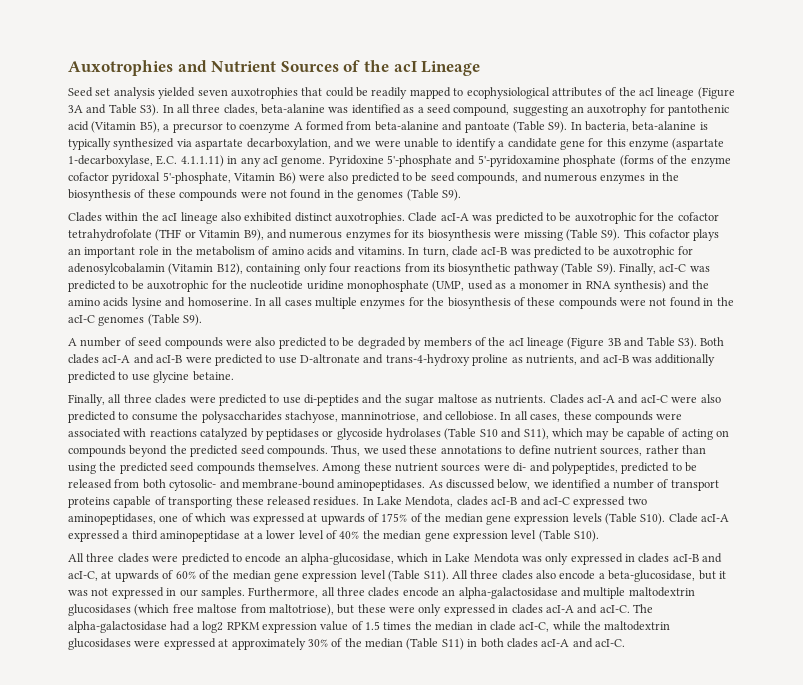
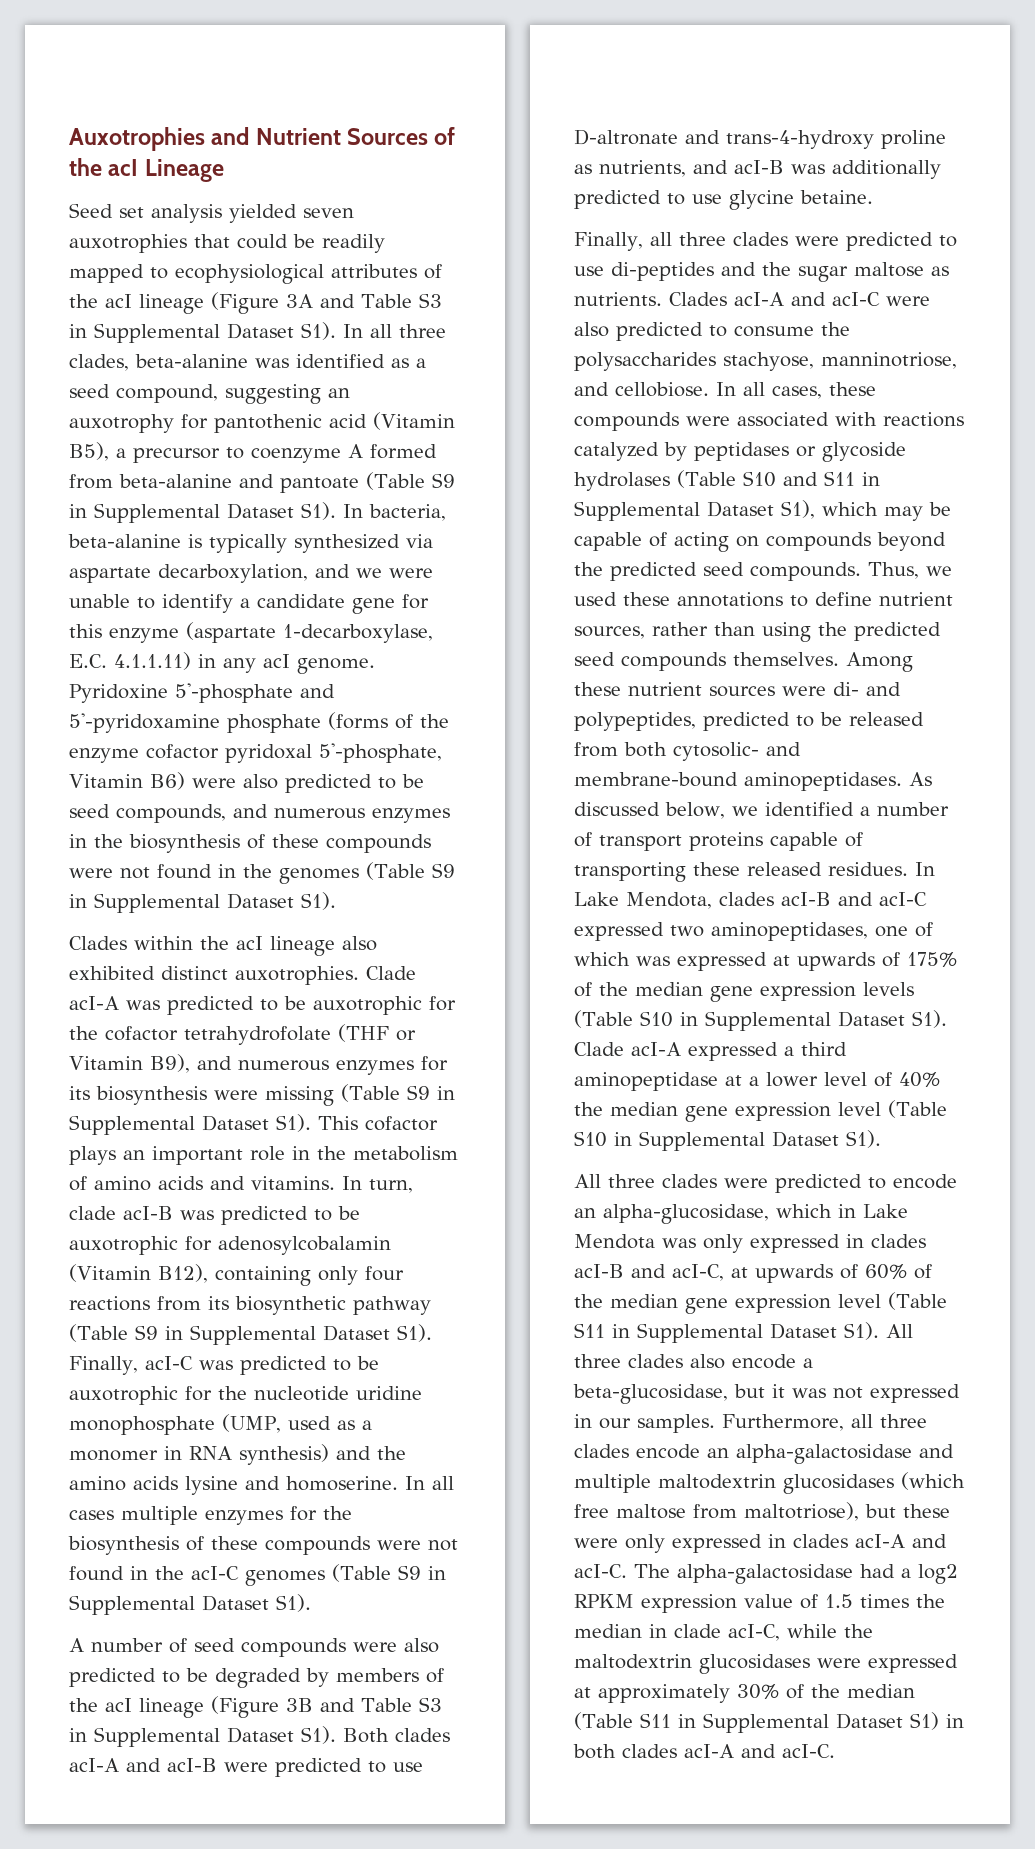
[140,104,160,116] S3). -> [418,293,442,308] [69,322,336,343] S3 in Supplemental Dataset S1).
[548,121,568,133] S9). -> [431,473,455,488] [69,502,336,523] S9 in Supplemental Dataset S1).
[442,189,462,201] S9). -> [431,863,455,878] [69,892,336,913] S9 in Supplemental Dataset S1).
[601,229,621,241] S9). -> [406,1085,455,1100] [69,1114,311,1135] S9 in Supplemental Dataset S1).
[596,263,616,275] S9). -> [134,1324,432,1345] S9 in Supplemental Dataset S1).
[183,314,203,326] S9). -> [397,1565,446,1580] [69,1594,311,1615] S9 in Supplemental Dataset S1).
[677,337,697,349] S3). -> [418,1697,442,1712] [69,1726,336,1747] S3 in Supplemental Dataset S1).
[523,428,549,440] S11), -> [823,471,880,486] [574,500,815,521] S11 in Supplemental Dataset S1),
[640,513,666,525] S10). -> [639,1010,947,1031] S10 in Supplemental Dataset S1).
[574,530,599,542] S10). -> [574,1130,881,1151] S10 in Supplemental Dataset S1).
[423,570,449,582] S11). -> [574,1322,879,1343] S11 in Supplemental Dataset S1).
[441,638,464,650] S11) -> [639,1712,939,1733] S11 in Supplemental Dataset S1)

